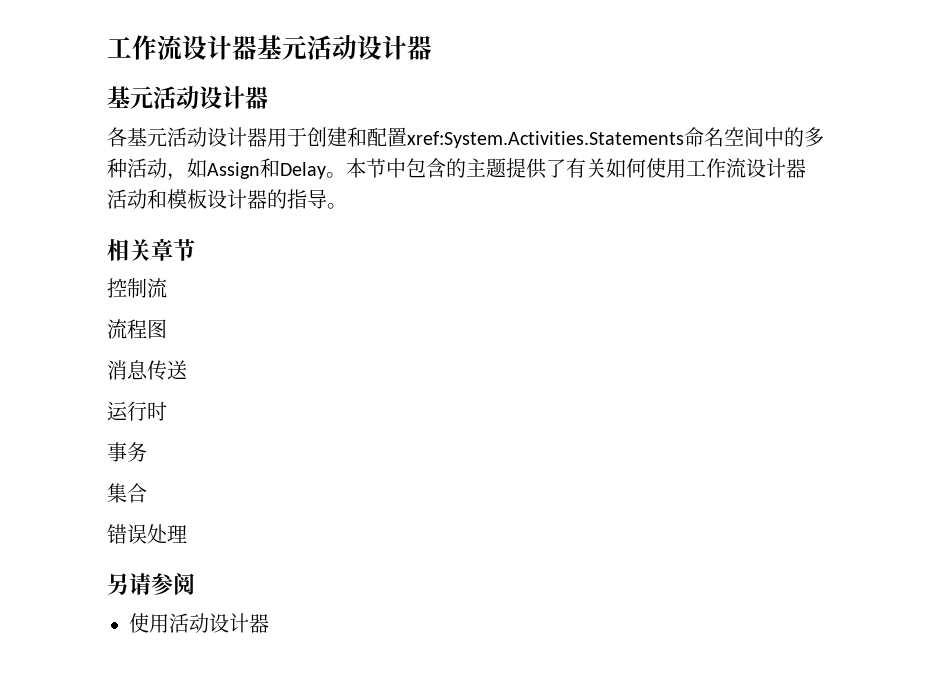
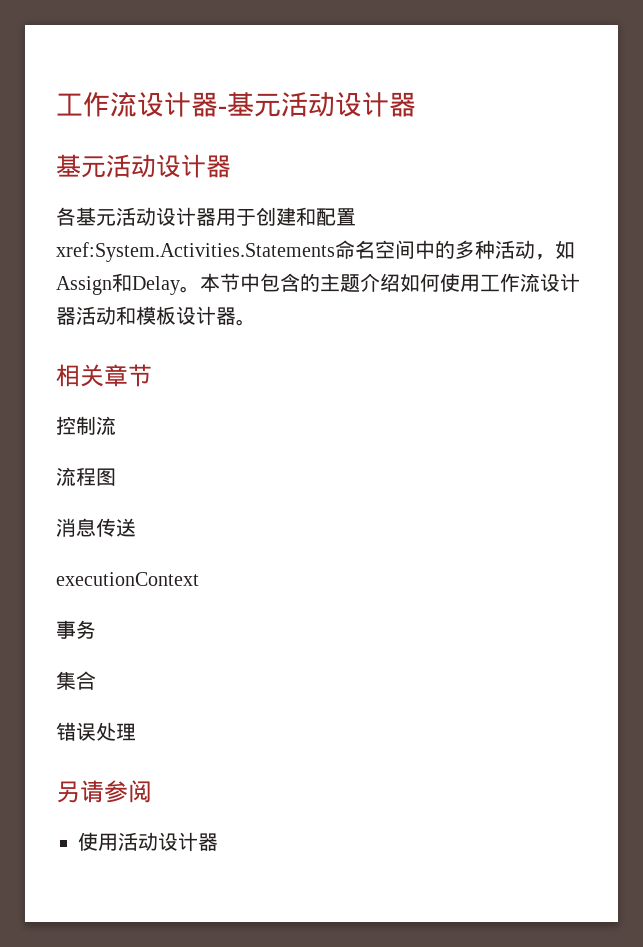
[107,35,257,60] 工作流设计器 -> [56,92,227,117] 工作流设计器-
[506,158,606,179] 提供了有关 -> [360,273,400,292] 介绍
[267,189,327,209] 的指导 -> (236, 316) none
[107,401,167,421] 运行时 -> [56,572,199,586] executionContext

